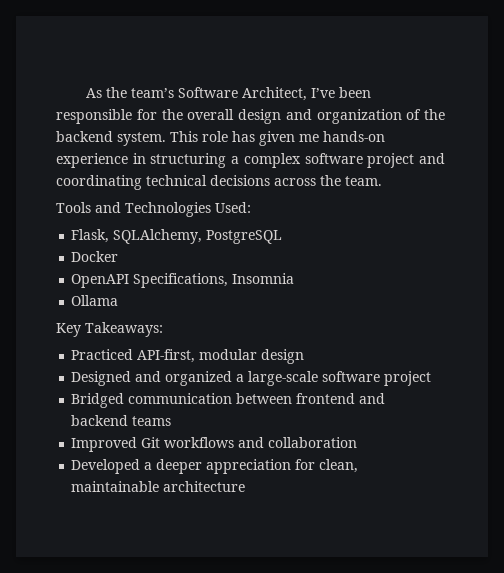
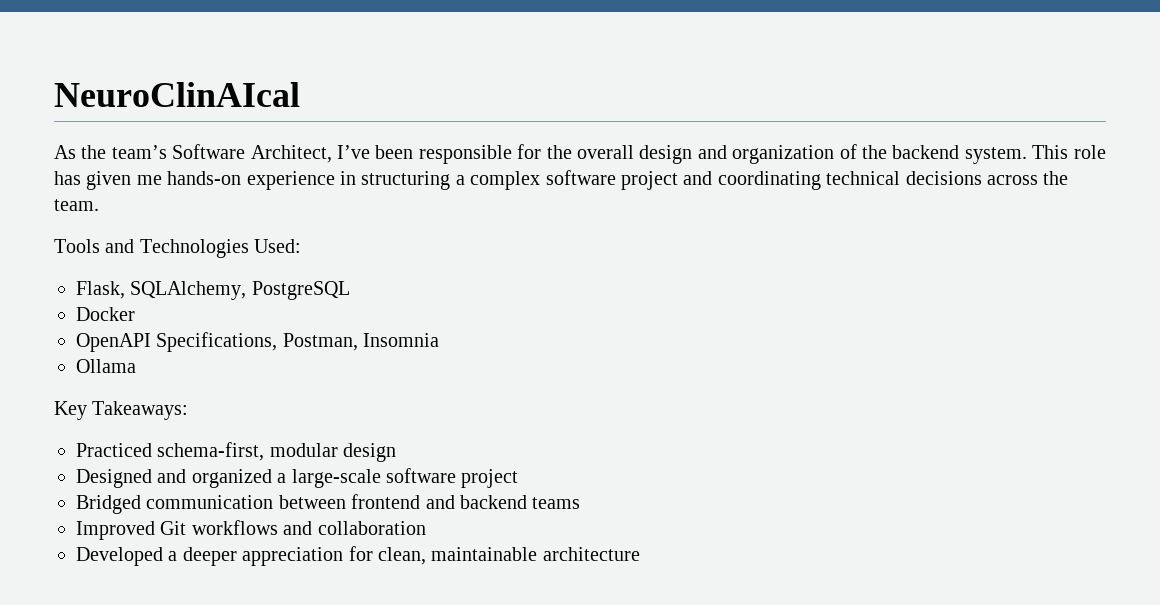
(86, 93) none -> [54,82,300,107] NeuroClinAIcal //
(229, 280) none -> [282,333,358,351] Postman,
[137,349,196,363] API-first, -> [157,442,265,461] schema-first,

